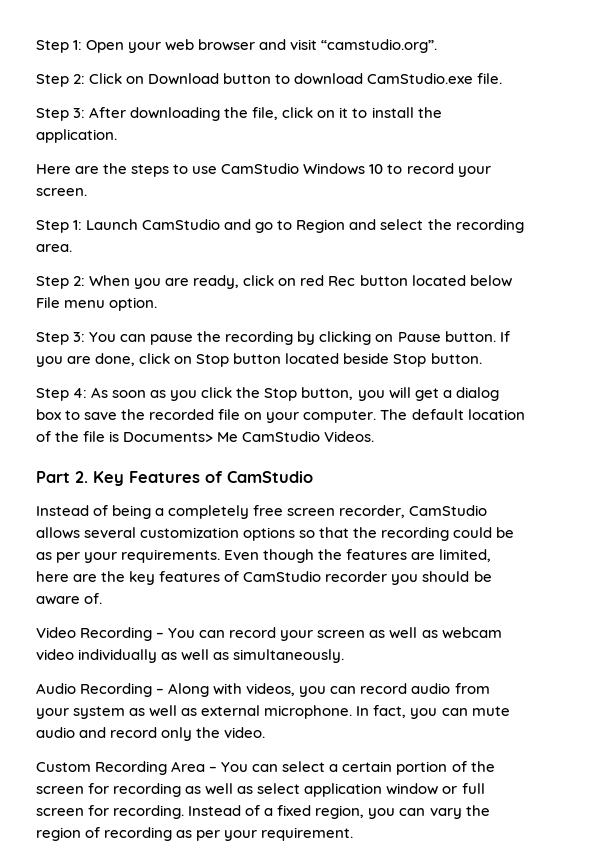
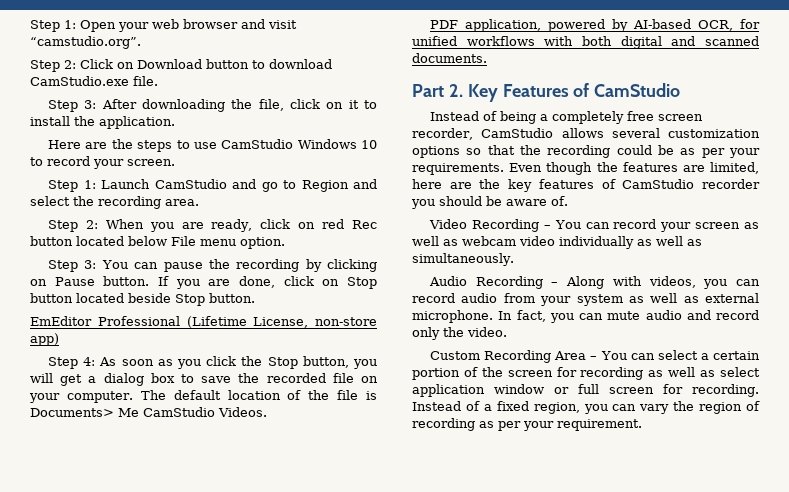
(482, 358) none -> [30,316,377,328] [30,333,59,346] // EmEditor Professional (Lifetime License, non-store app)
(375, 436) none -> [430,19,760,32] [412,36,759,49] [412,53,487,63] // PDF application, powered by AI-based OCR, for unified workflows with both digital and scanned documents.

